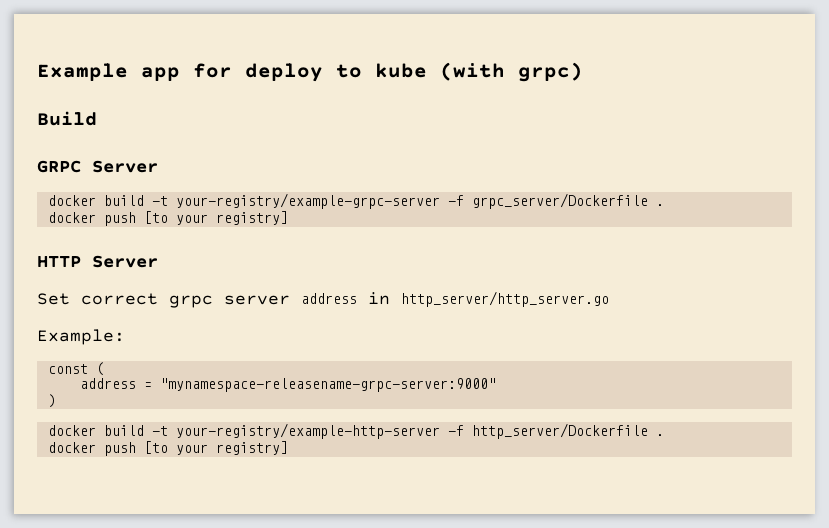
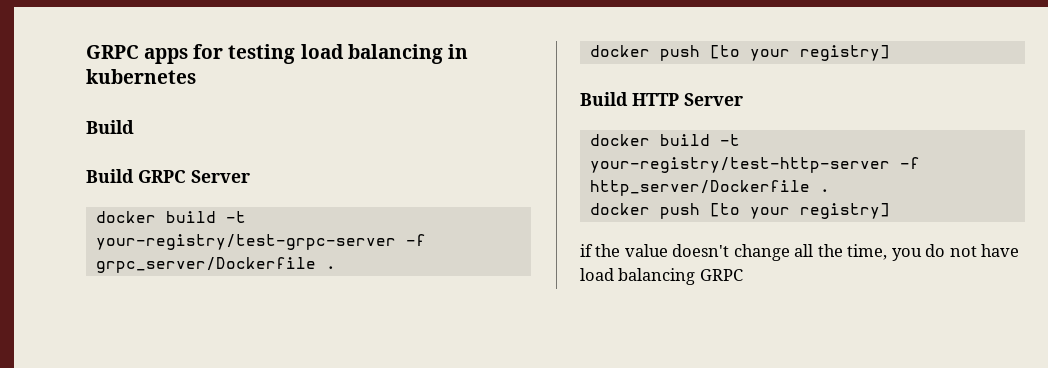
[37,62,583,82] Example app for deploy to kube (with grpc) -> [86,44,468,64] [86,69,196,84] GRPC apps for testing load balancing in kubernetes
(97, 118) none -> [86,169,134,183] Build
[175,193,440,209] your-registry/example-grpc-server -> [95,234,396,250] your-registry/test-grpc-server
(288, 218) none -> [580,92,628,106] Build
[37,291,609,308] [37,329,125,345] [47,362,104,376] [79,378,496,392] [47,394,56,408] [47,423,440,439] // Set correct grpc server address in http_server/http_server.go // Example: // const ( // address = "mynamespace-releasename-grpc-server:9000" // ) // docker build -t your-registry/example-http-server -> [589,134,740,146] [589,157,890,173] // docker build -t your-registry/test-http-server
(288, 448) none -> [580,244,1020,261] [580,268,743,285] // if the value doesn't change all the time, you do not have load balancing GRPC

